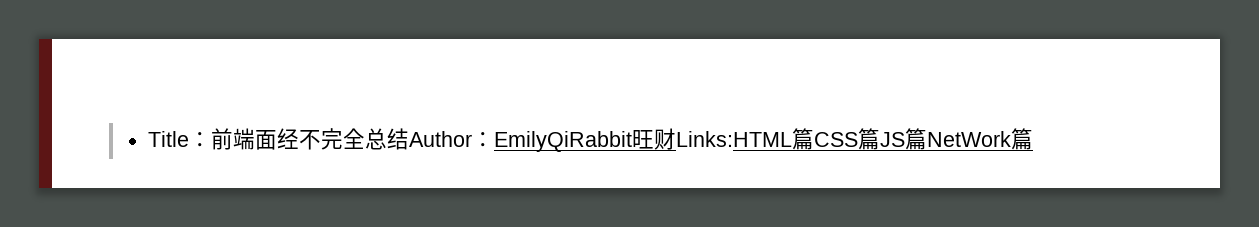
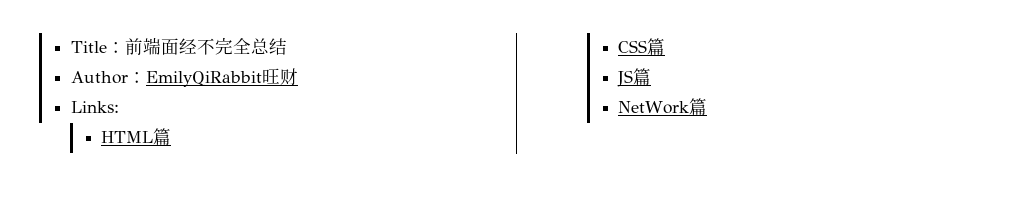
(410, 139) none -> (287, 46) //
[676,128,815,150] Links:HTML篇 -> [70,101,119,113] [101,128,172,145] // Links: // HTML篇 //
(881, 139) none -> (666, 46) //
(928, 139) none -> (652, 76) //

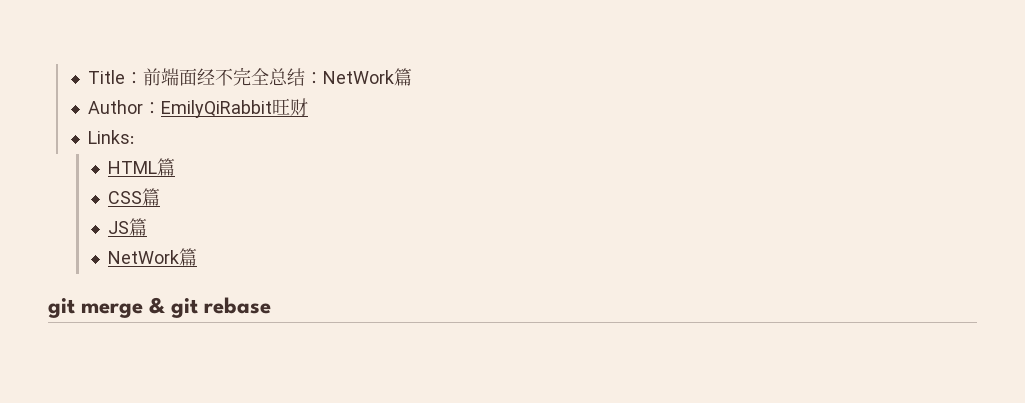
(287, 46) none -> [305,68,413,86] ：NetWork篇
(708, 106) none -> [48,297,272,318] // git merge & git rebase

